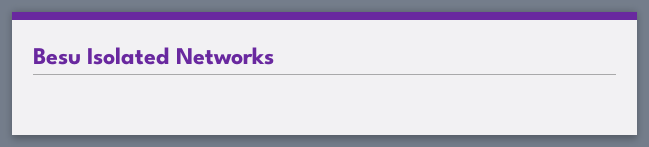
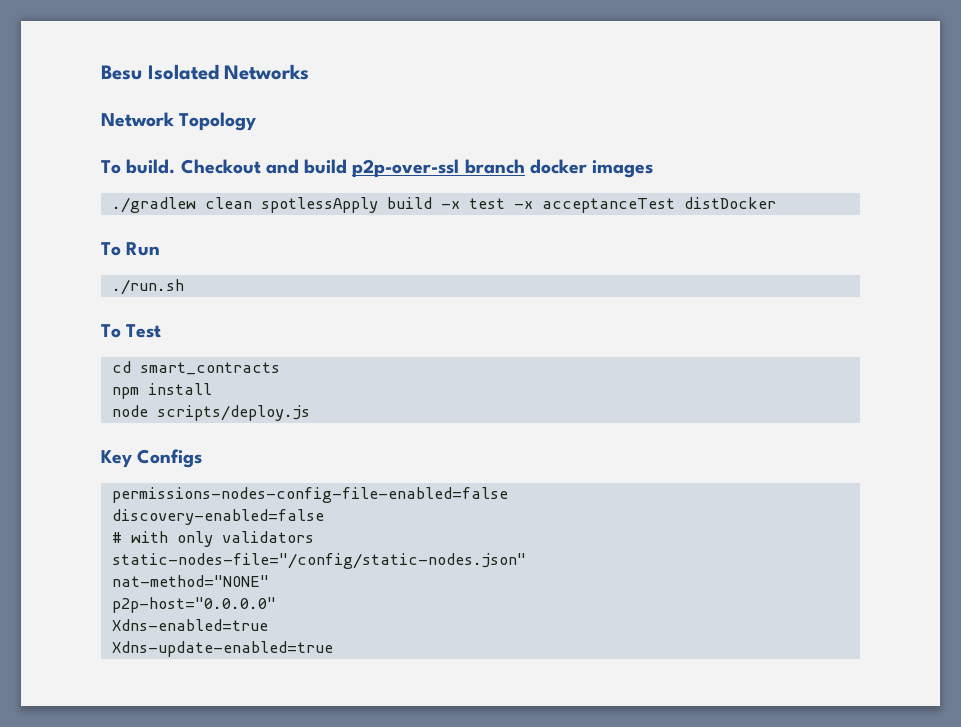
(274, 56) none -> [101,112,257,131] [101,159,654,178] [111,197,776,213] [101,242,161,256] [111,279,184,295] [101,324,162,338] [111,361,280,375] [111,383,212,399] [111,405,310,421] [101,449,203,468] [111,487,508,503] [111,509,324,525] [111,531,314,547] [111,553,526,569] [111,575,269,587] [111,597,276,613] [111,619,268,631] [111,641,333,657] // Network Topology // To build. Checkout and build p2p-over-ssl branch docker images // ./gradlew clean spotlessApply build -x test -x acceptanceTest distDocker // To Run // ./run.sh // To Test // cd smart_contracts // npm install // node scripts/deploy.js // Key Configs // permissions-nodes-config-file-enabled=false // discovery-enabled=false // # with only validators // static-nodes-file="/config/static-nodes.json" // nat-method="NONE" // p2p-host="0.0.0.0" // Xdns-enabled=true // Xdns-update-enabled=true

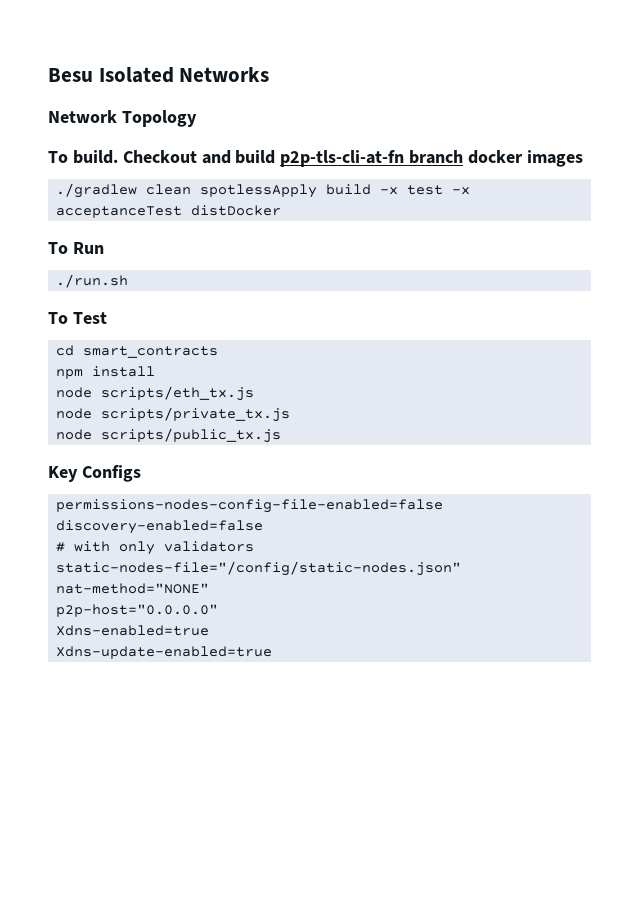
[352,159,460,178] p2p-over-ssl -> [280,150,405,167] p2p-tls-cli-at-fn
[156,405,310,421] scripts/deploy.js -> [101,386,255,401] [56,407,291,422] [56,428,282,443] scripts/eth_tx.js // node scripts/private_tx.js // node scripts/public_tx.js

